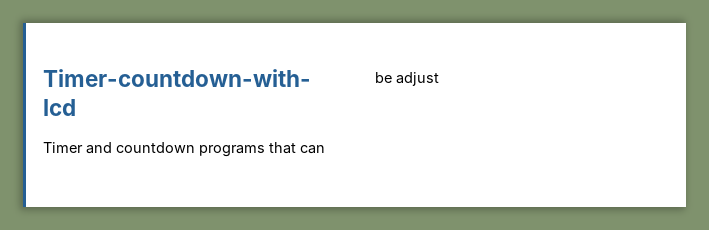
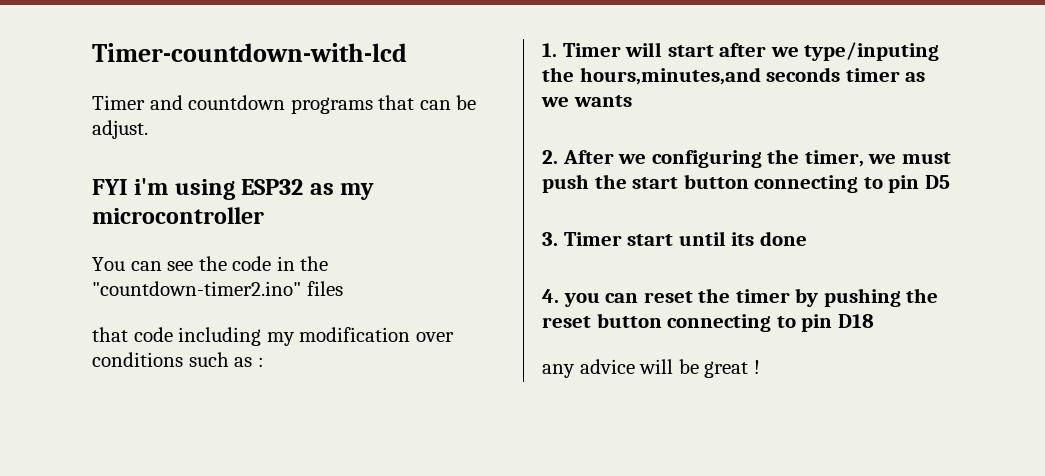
[396,72,439,86] adjust -> [92,120,148,139] [92,178,375,200] [92,207,264,224] [92,256,329,271] [92,281,343,296] [92,327,454,346] [92,352,264,367] [542,42,940,61] [542,67,926,85] [541,95,632,107] [542,149,951,168] [542,174,950,193] [542,231,807,246] [542,288,939,307] [542,313,874,332] [542,359,760,378] adjust. // FYI i'm using ESP32 as my microcontroller // You can see the code in the "countdown-timer2.ino" files // that code including my modification over conditions such as : // 1. Timer will start after we type/inputing the hours,minutes,and seconds timer as we wants // 2. After we configuring the timer, we must push the start button connecting to pin D5 // 3. Timer start until its done // 4. you can reset the timer by pushing the reset button connecting to pin D18 // any advice will be great !

